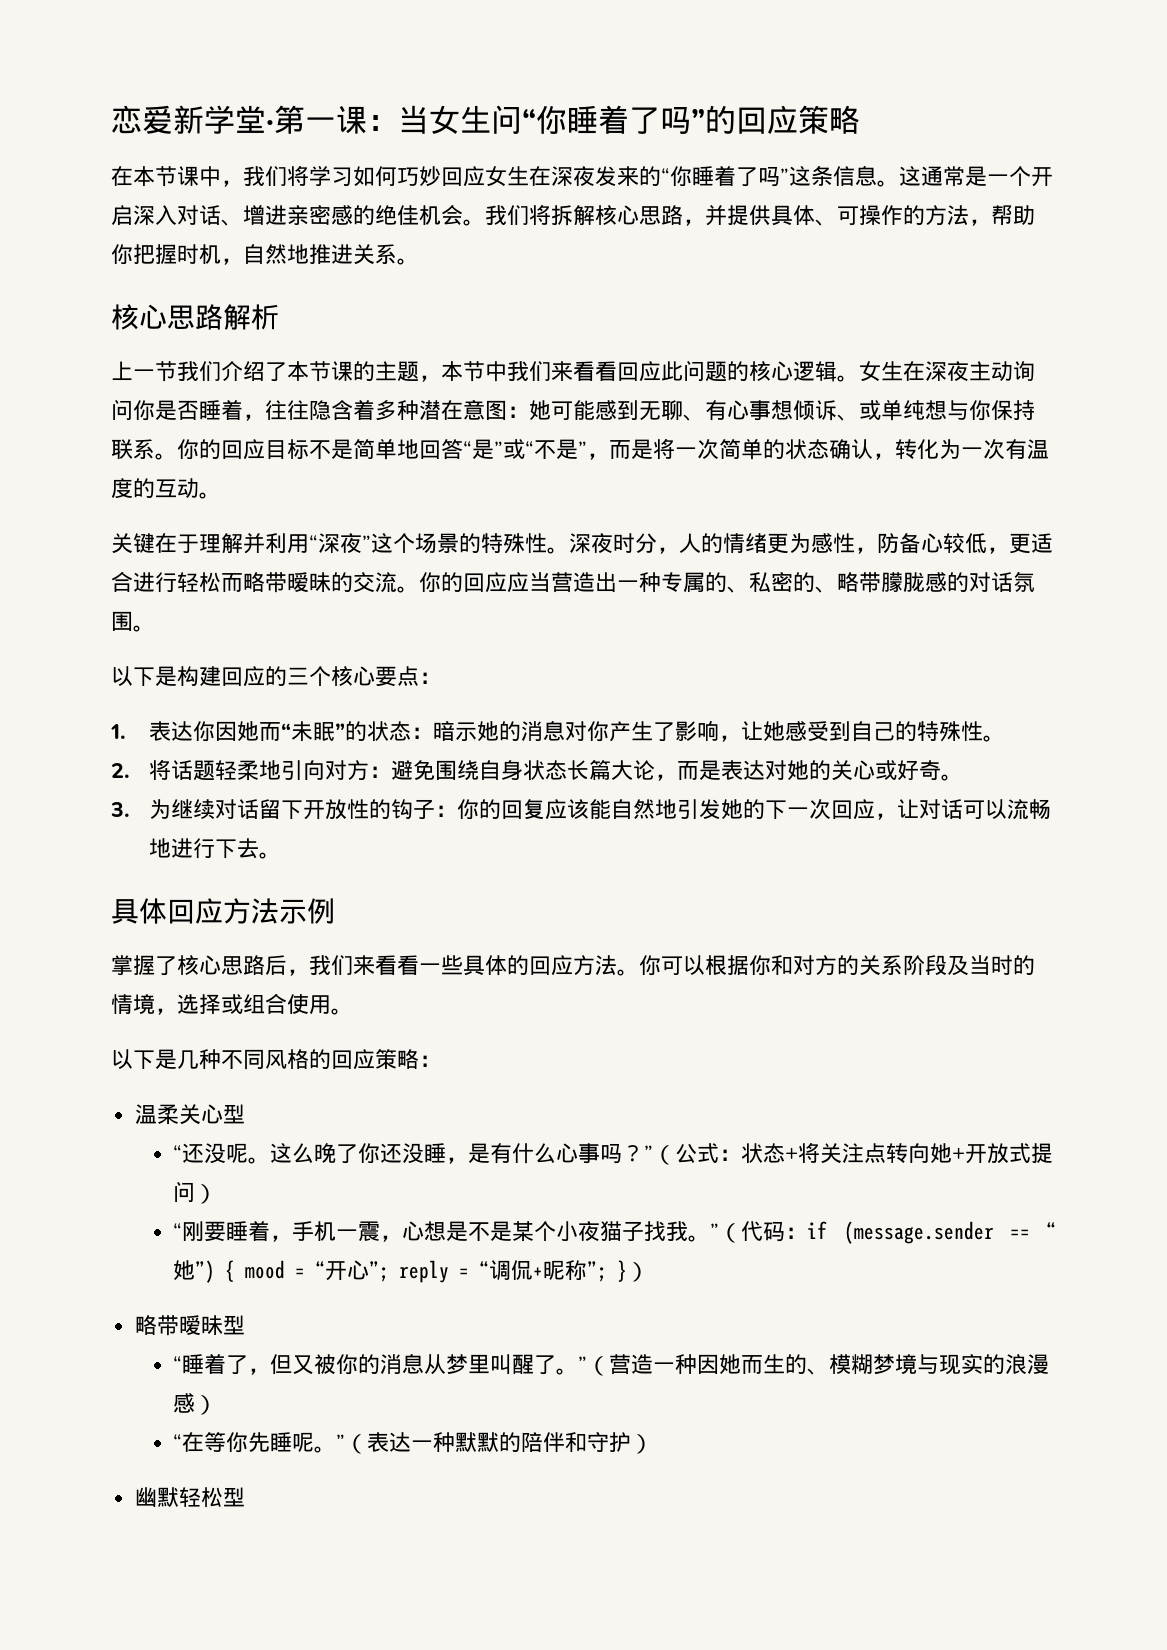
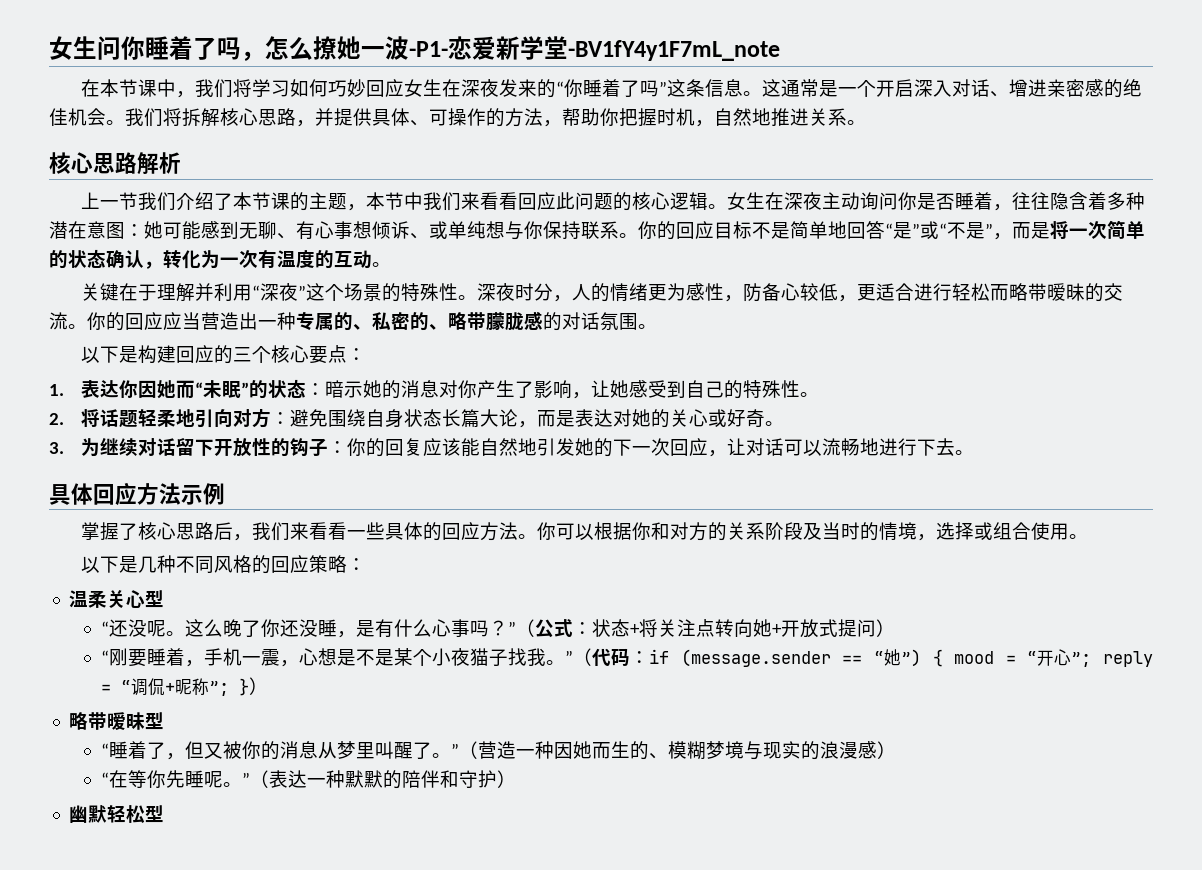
[111,105,860,134] 恋爱新学堂·第一课：当女生问“你睡着了吗”的回应策略 -> [49,36,780,61] 女生问你睡着了吗，怎么撩她一波-P1-恋爱新学堂-BV1fY4y1F7mL_note

